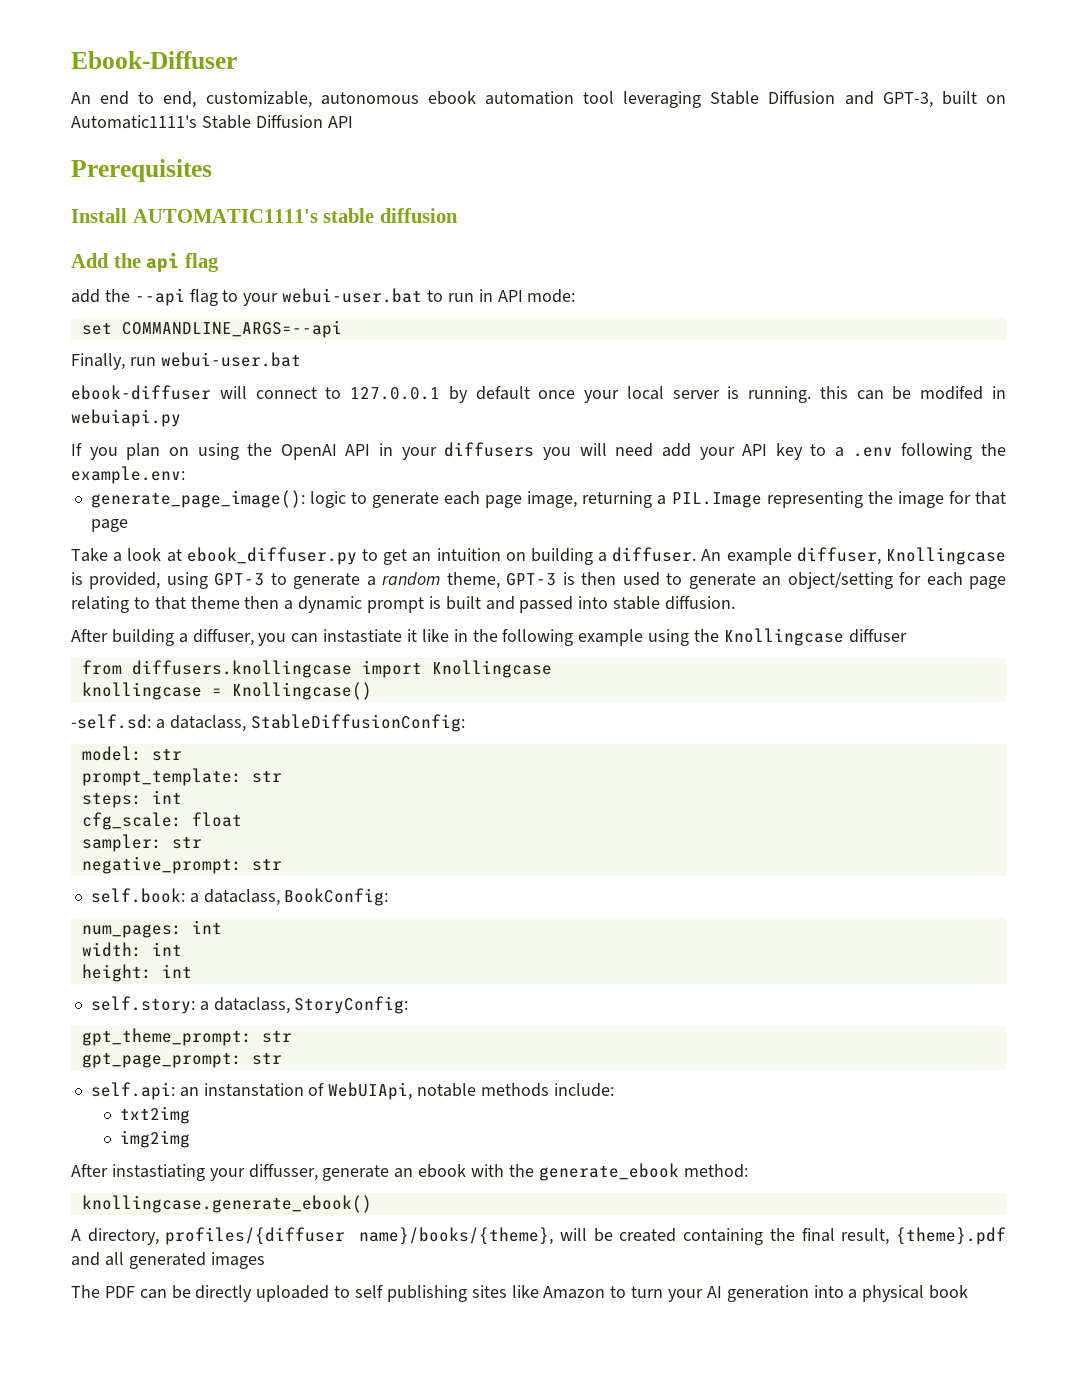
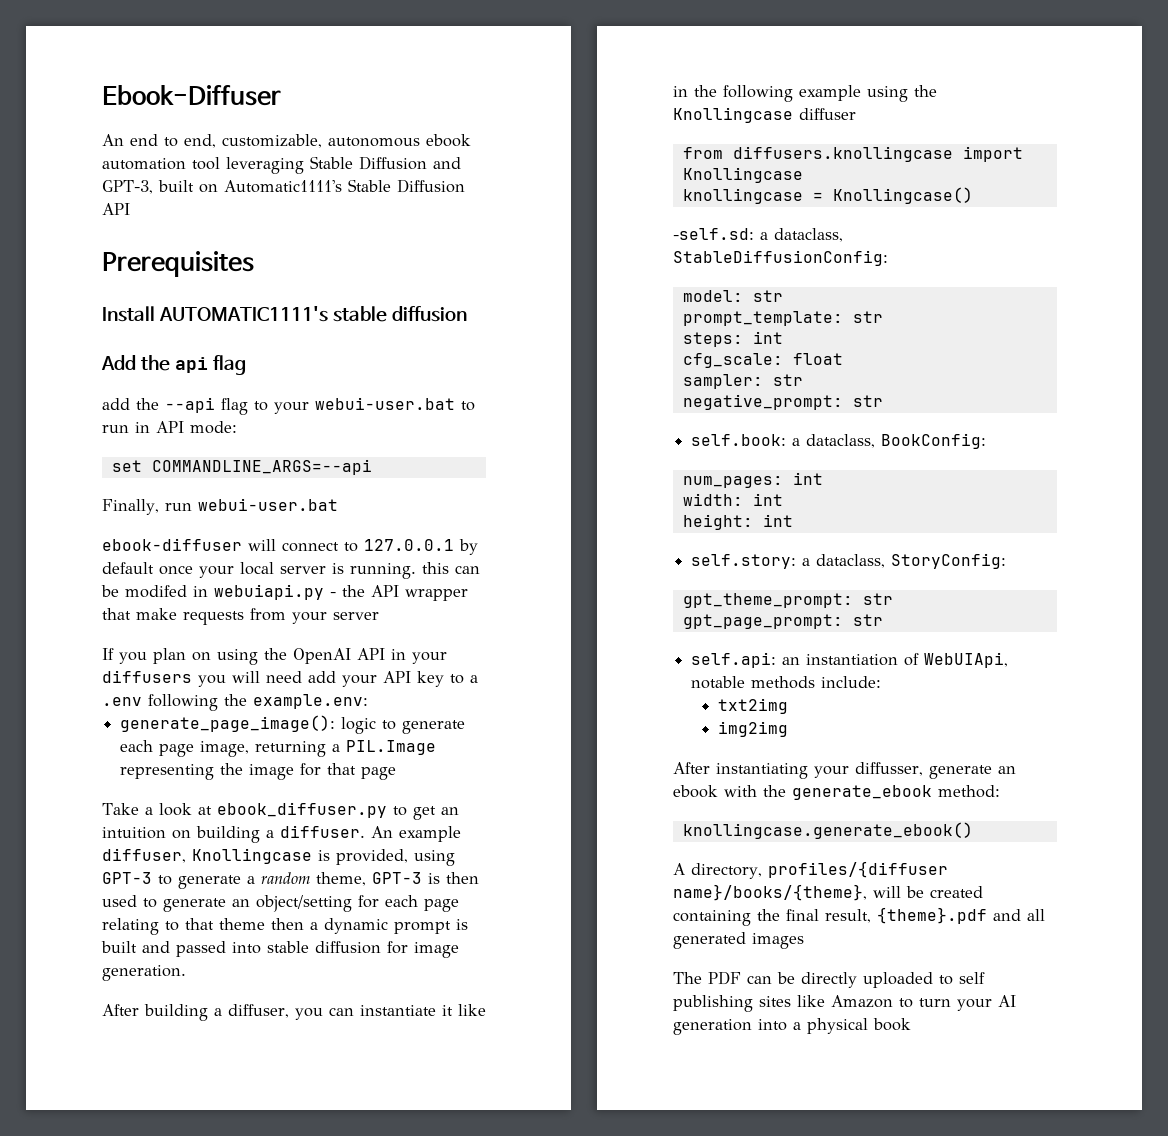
(181, 418) none -> [330,585,468,601] [102,608,379,625] - the API wrapper that make requests from your server
[665,596,736,610] diffusion. -> [315,941,459,958] [102,965,186,981] diffusion for image generation.
[323,629,403,643] instastiate -> [360,1005,436,1016] instantiate
[203,1083,304,1097] instanstation -> [806,654,899,666] instantiation
[111,1164,205,1181] instastiating -> [716,763,808,779] instantiating

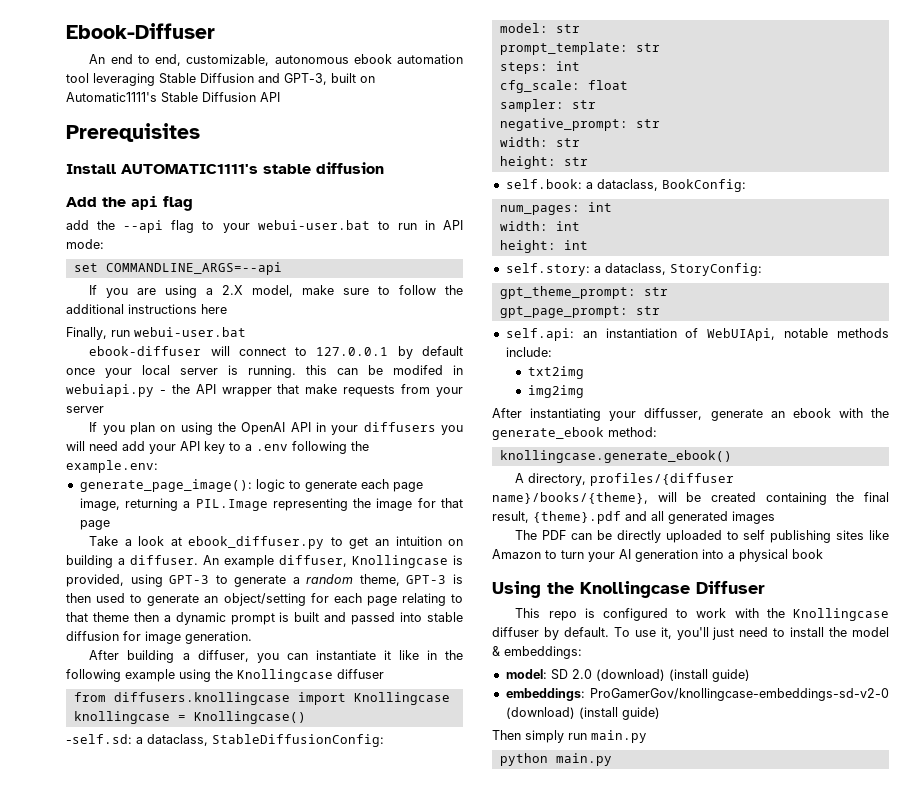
(372, 467) none -> [89,285,463,298] [66,304,227,314] // If you are using a 2.X model, make sure to follow the additional instructions here
(883, 401) none -> [499,137,580,147] [499,156,588,169] // width: str // height: str
(911, 1024) none -> [492,581,765,598] [515,608,889,621] [492,627,889,640] [492,646,582,659] [505,669,750,682] [505,688,889,701] [505,707,660,720] [492,730,647,743] [499,753,612,766] // Using the Knollingcase Diffuser // This repo is configured to work with the Knollingcase diffuser by default. To use it, you'll just need to install the model & embeddings: // model: SD 2.0 (download) (install guide) // embeddings: ProGamerGov/knollingcase-embeddings-sd-v2-0 (download) (install guide) // Then simply run main.py // python main.py

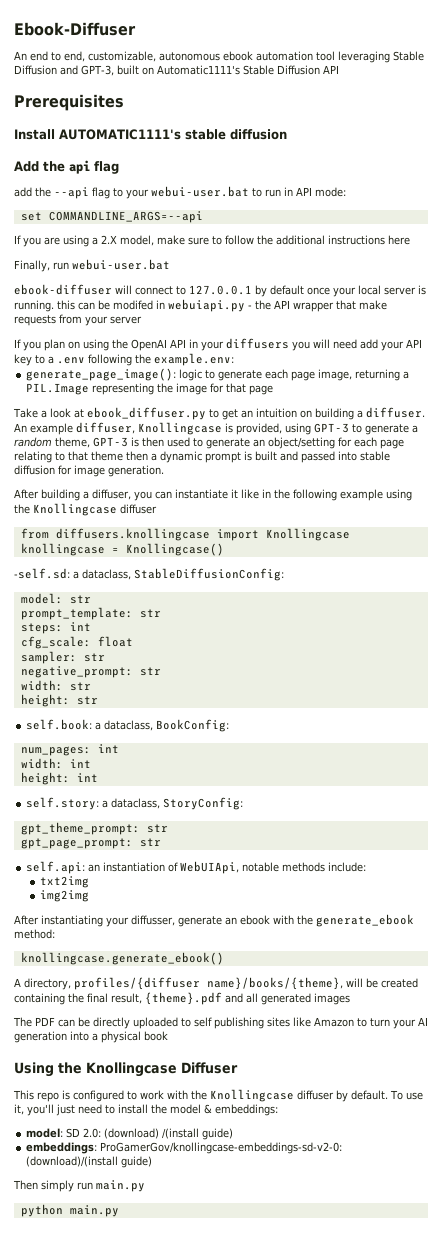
[571,669,708,681] 2.0 (download) (install -> [83,1128,200,1139] 2.0: (download) /(install
[590,688,889,701] [505,707,618,719] ProGamerGov/knollingcase-embeddings-sd-v2-0 (download) (install -> [100,1142,343,1154] [26,1156,119,1167] ProGamerGov/knollingcase-embeddings-sd-v2-0: (download)/(install

